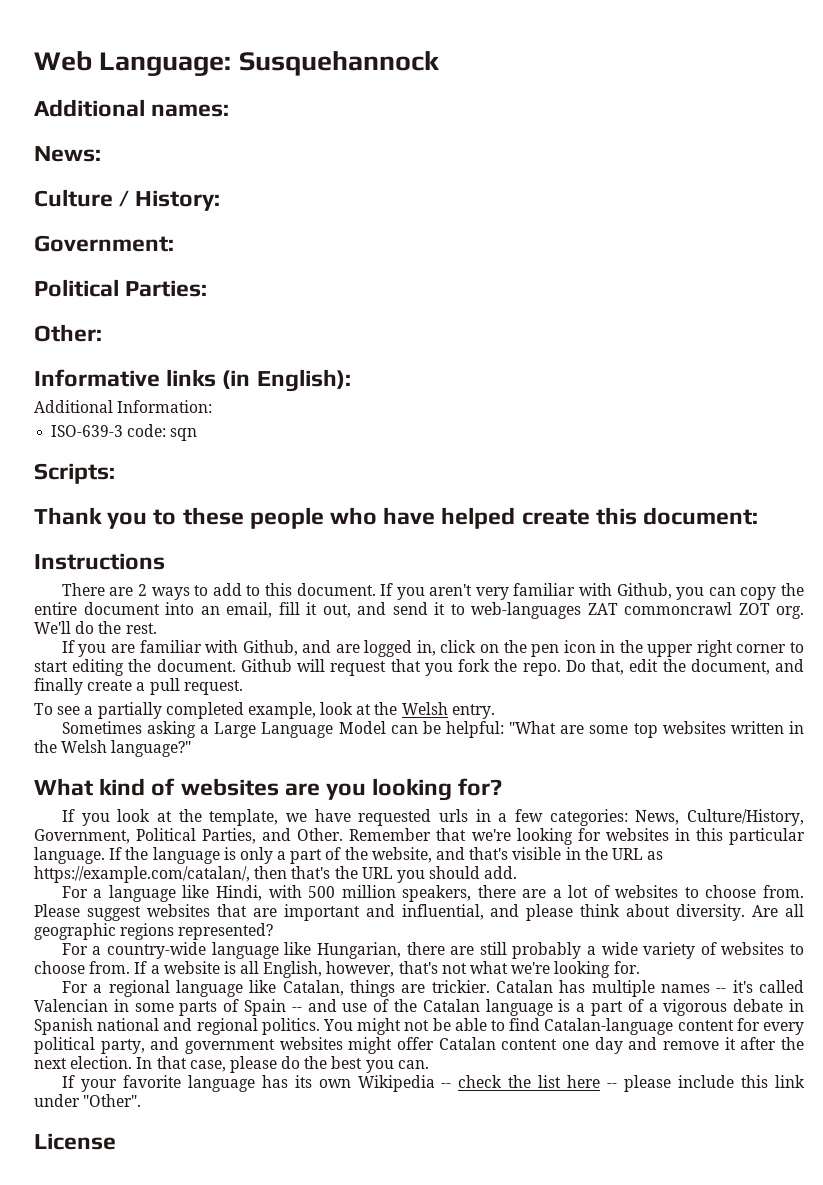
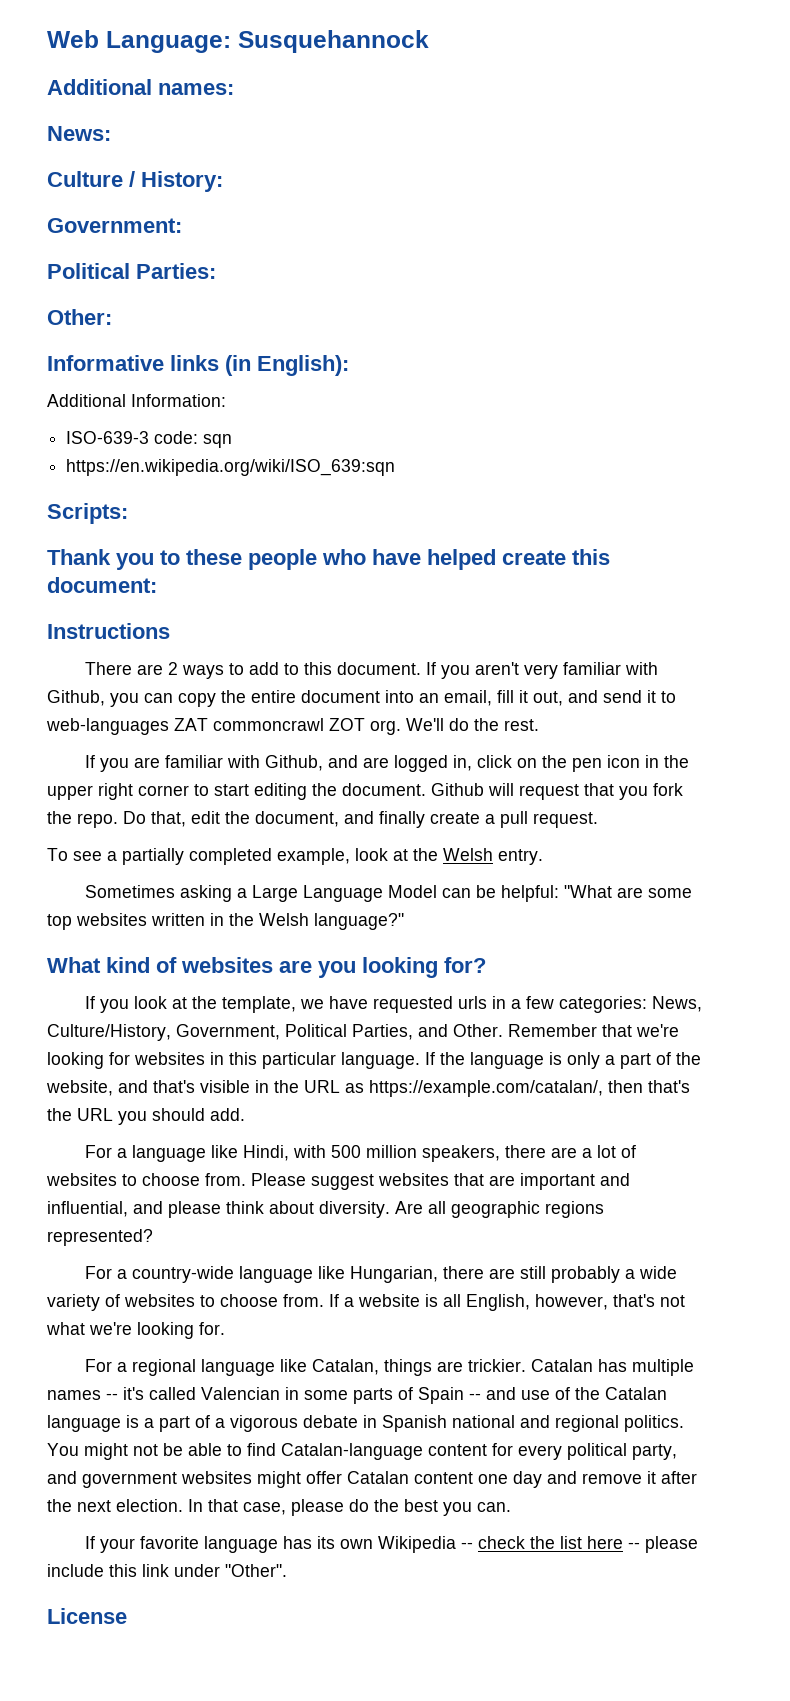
(198, 434) none -> [66,459,396,476] // https://en.wikipedia.org/wiki/ISO_639:sqn

